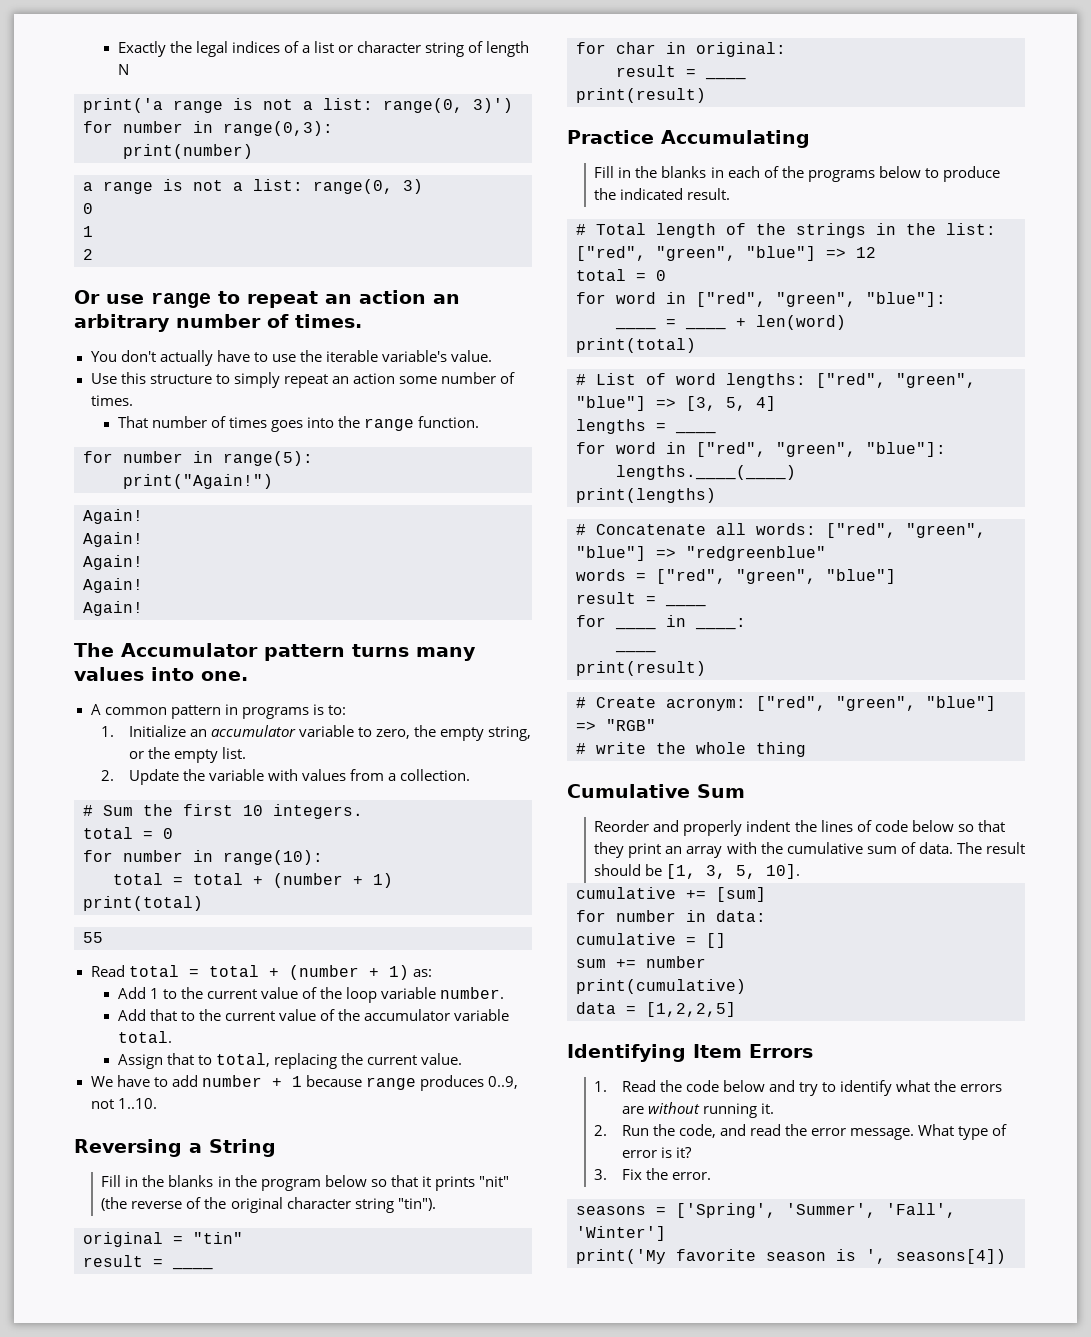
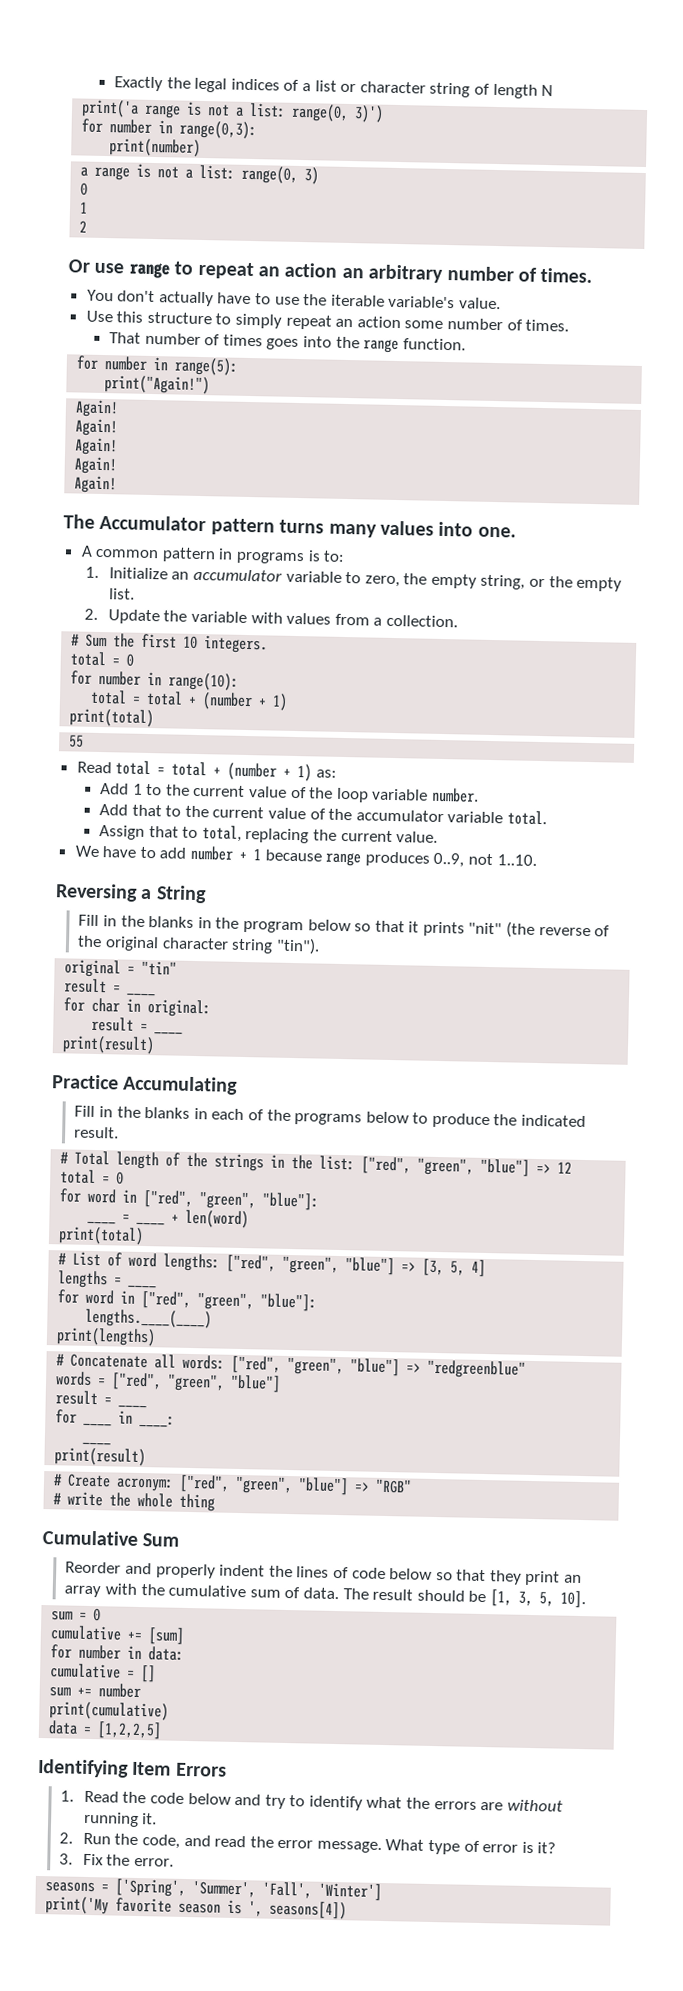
(801, 871) none -> [51,1608,102,1622] // sum = 0

